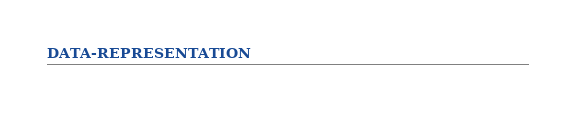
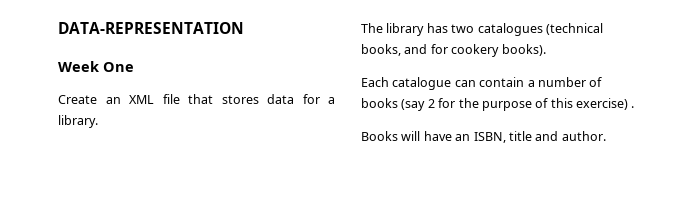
(251, 53) none -> [58,61,134,72] [58,94,335,104] [58,115,98,128] [361,23,603,36] [361,44,546,57] [361,77,603,90] [361,98,635,111] [361,131,606,143] // Week One // Create an XML file that stores data for a library. // The library has two catalogues (technical books, and for cookery books). // Each catalogue can contain a number of books (say 2 for the purpose of this exercise) . // Books will have an ISBN, title and author.

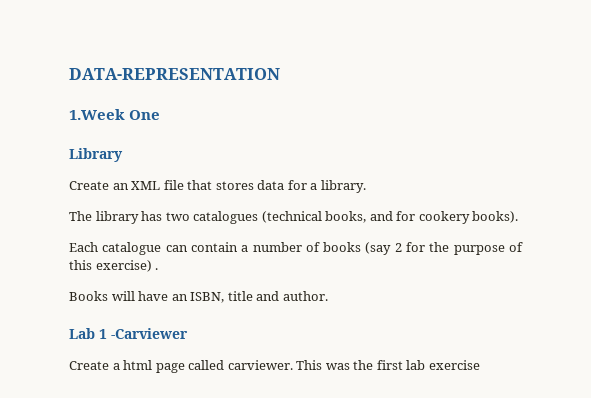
[58,61,99,72] Week -> [69,109,125,120] 1.Week
(134, 67) none -> [69,148,123,162] // Library
(606, 136) none -> [69,328,188,339] [69,360,480,373] // Lab 1 -Carviewer // Create a html page called carviewer. This was the first lab exercise

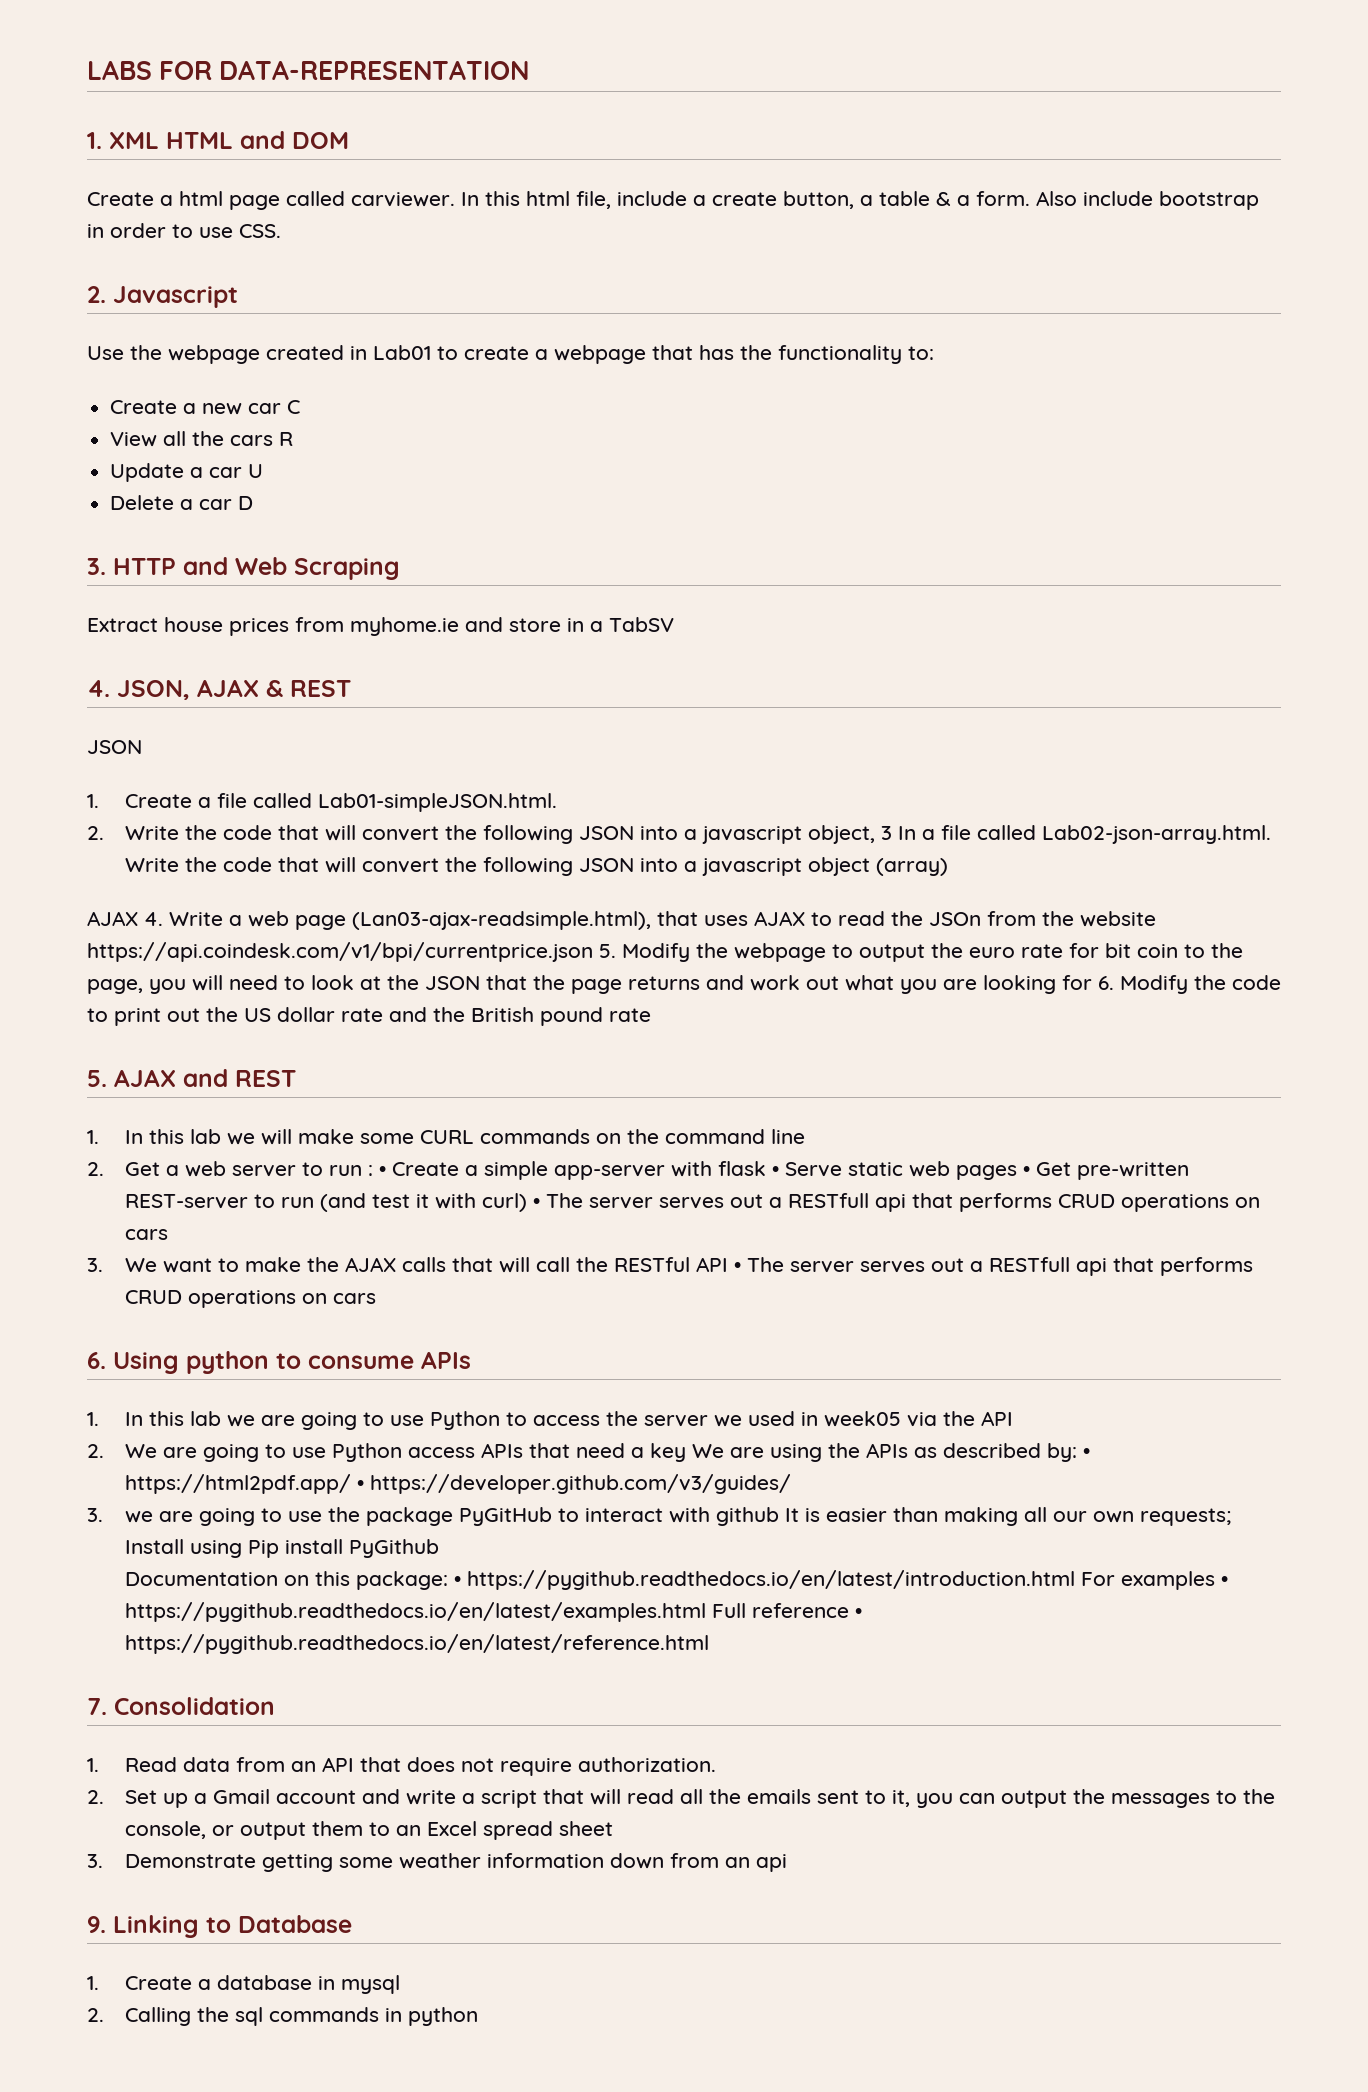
(69, 74) none -> [87,60,213,80] LABS FOR
[69,109,161,120] [69,148,123,162] [69,180,366,193] [69,211,519,224] [69,242,524,255] [69,260,159,272] [69,291,328,303] [69,328,188,339] 1.Week One // Library // Create an XML file that stores data for a library. // The library has two catalogues (technical books, and for cookery books). // Each catalogue can contain a number of books (say 2 for the purpose of this exercise) . // Books will have an ISBN, title and author. // Lab 1 -Carviewer -> [87,131,349,149] 1. XML HTML and DOM
[296,360,480,370] This was the first lab exercise -> [461,191,1259,210] [87,223,281,238] [87,286,238,308] [87,345,934,364] [110,400,301,415] [110,431,294,447] [110,463,264,482] [110,495,254,510] [87,557,400,580] [87,617,674,636] [87,679,351,700] [87,740,142,754] [87,793,558,812] [87,825,1272,844] [125,857,949,876] [87,911,1156,930] [87,942,1243,962] [87,975,1281,994] [87,1007,651,1026] [87,1069,296,1087] [87,1129,806,1145] [87,1161,1190,1180] [125,1193,1261,1212] [125,1229,169,1240] [87,1257,1254,1276] [125,1290,377,1308] [87,1351,471,1374] [87,1411,1014,1430] [87,1443,1091,1462] [125,1474,792,1494] [87,1507,1232,1526] [125,1539,440,1558] [125,1570,1229,1590] [125,1602,863,1622] [125,1634,710,1654] [87,1697,275,1715] [87,1757,717,1776] [87,1789,1276,1808] [125,1821,614,1840] [87,1853,788,1872] [87,1915,352,1938] [87,1975,401,1994] [87,2007,479,2026] In this html file, include a create button, a table & a form. Also include bootstrap in order to use CSS. // 2. Javascript // Use the webpage created in Lab01 to create a webpage that has the functionality to: // Create a new car C // View all the cars R // Update a car U // Delete a car D // 3. HTTP and Web Scraping // Extract house prices from myhome.ie and store in a TabSV // 4. JSON, AJAX & REST // JSON // 1. Create a file called Lab01-simpleJSON.html. // 2. Write the code that will convert the following JSON into a javascript object, 3 In a file called Lab02-json-array.html. Write the code that will convert the following JSON into a javascript object (array) // AJAX 4. Write a web page (Lan03-ajax-readsimple.html), that uses AJAX to read the JSOn from the website https://api.coindesk.com/v1/bpi/currentprice.json 5. Modify the webpage to output the euro rate for bit coin to the page, you will need to look at the JSON that the page returns and work out what you are looking for 6. Modify the code to print out the US dollar rate and the British pound rate // 5. AJAX and REST // 1. In this lab we will make some CURL commands on the command line // 2. Get a web server to run : • Create a simple app-server with flask • Serve static web pages • Get pre-written REST-server to run (and test it with curl) • The server serves out a RESTfull api that performs CRUD operations on cars // 3. We want to make the AJAX calls that will call the RESTful API • The server serves out a RESTfull api that performs CRUD operations on cars // 6. Using python to consume APIs // 1. In this lab we are going to use Python to access the server we used in week05 via the API // 2. We are going to use Python access APIs that need a key We are using the APIs as described by: • https://html2pdf.app/ • https://developer.github.com/v3/guides/ // 3. we are going to use the package PyGitHub to interact with github It is easier than making all our own requests; Install using Pip install PyGithub // Documentation on this package: • https://pygithub.readthedocs.io/en/latest/introduction.html For examples • https://pygithub.readthedocs.io/en/latest/examples.html Full reference • https://pygithub.readthedocs.io/en/latest/reference.html // 7. Consolidation // 1. Read data from an API that does not require authorization. // 2. Set up a Gmail account and write a script that will read all the emails sent to it, you can output the messages to the console, or output them to an Excel spread sheet // 3. Demonstrate getting some weather information down from an api // 9. Linking to Database // 1. Create a database in mysql // 2. Calling the sql commands in python

